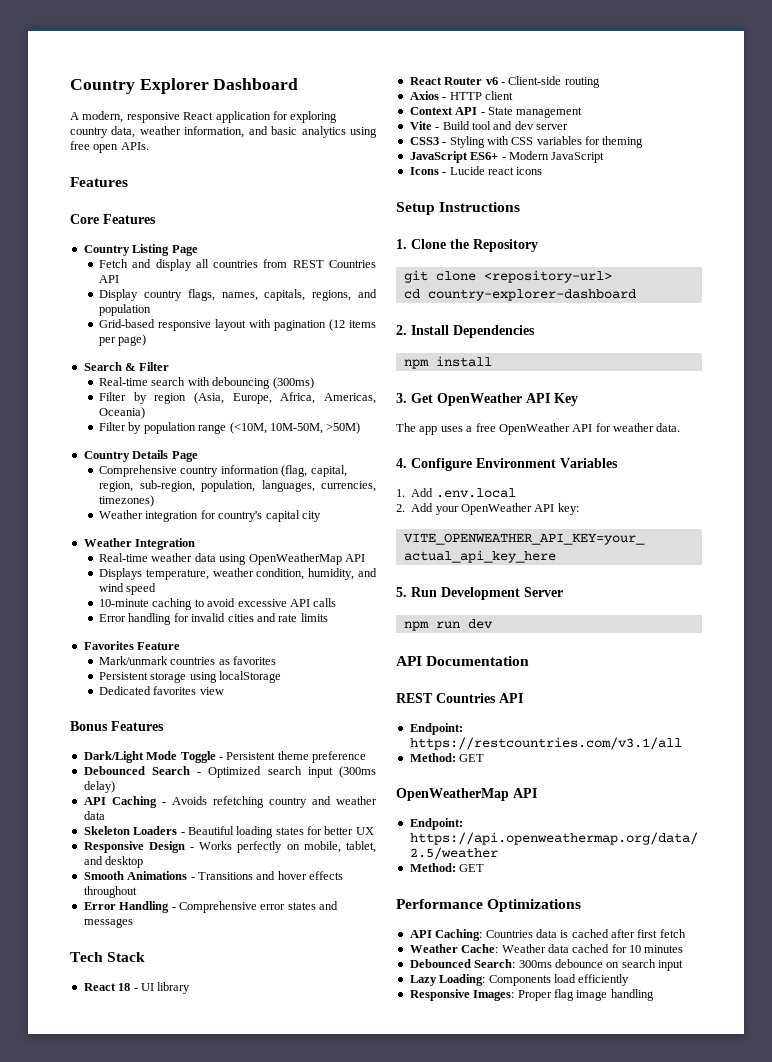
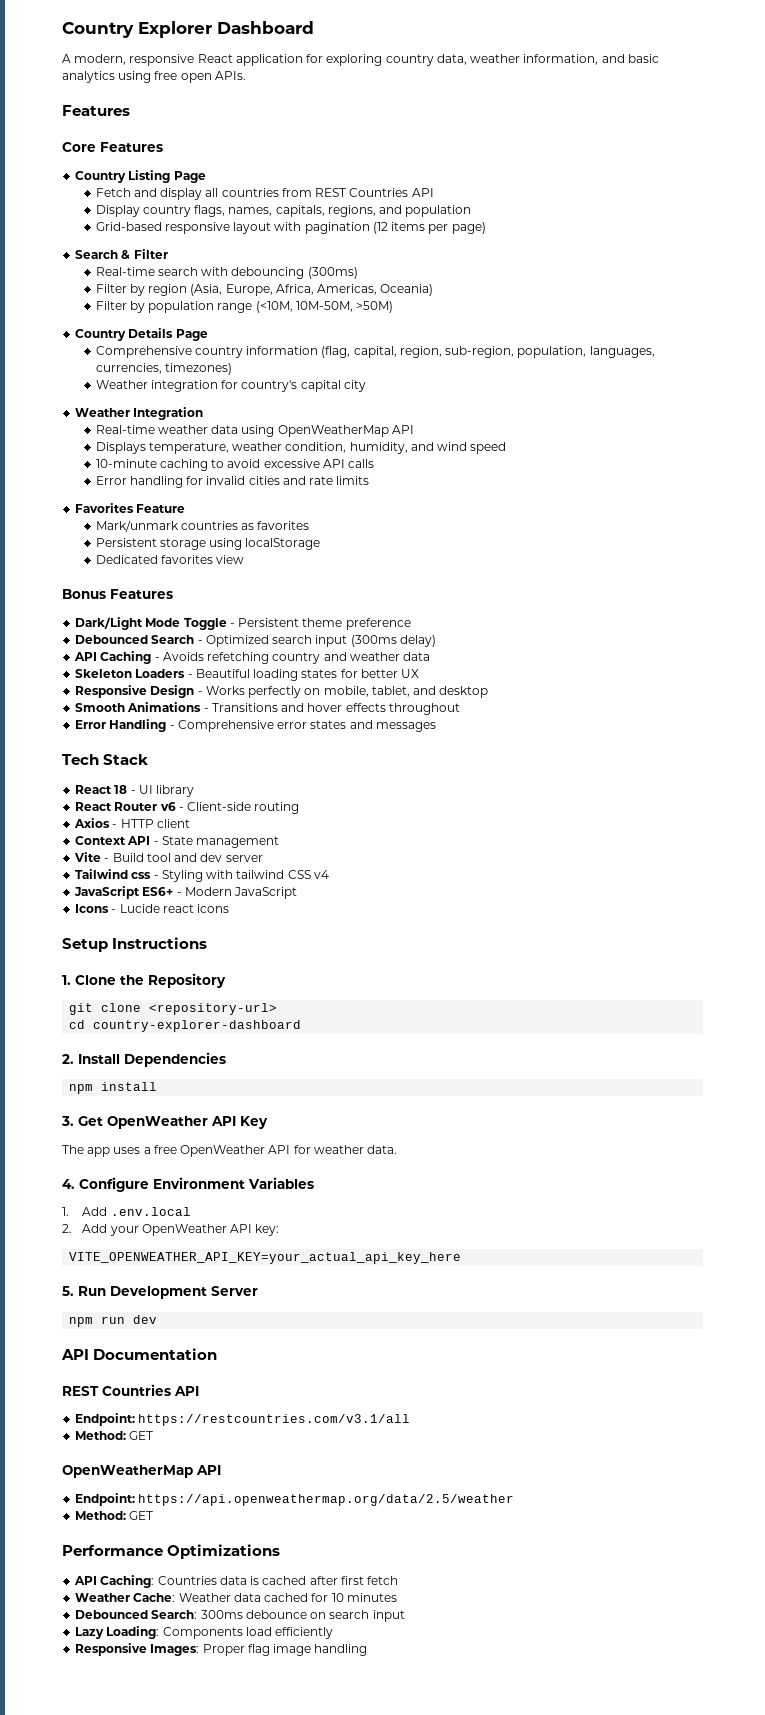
[409,137,439,145] CSS3 -> [75,869,152,879] Tailwind css
[511,136,644,148] CSS variables for theming -> [236,870,329,879] tailwind CSS v4

